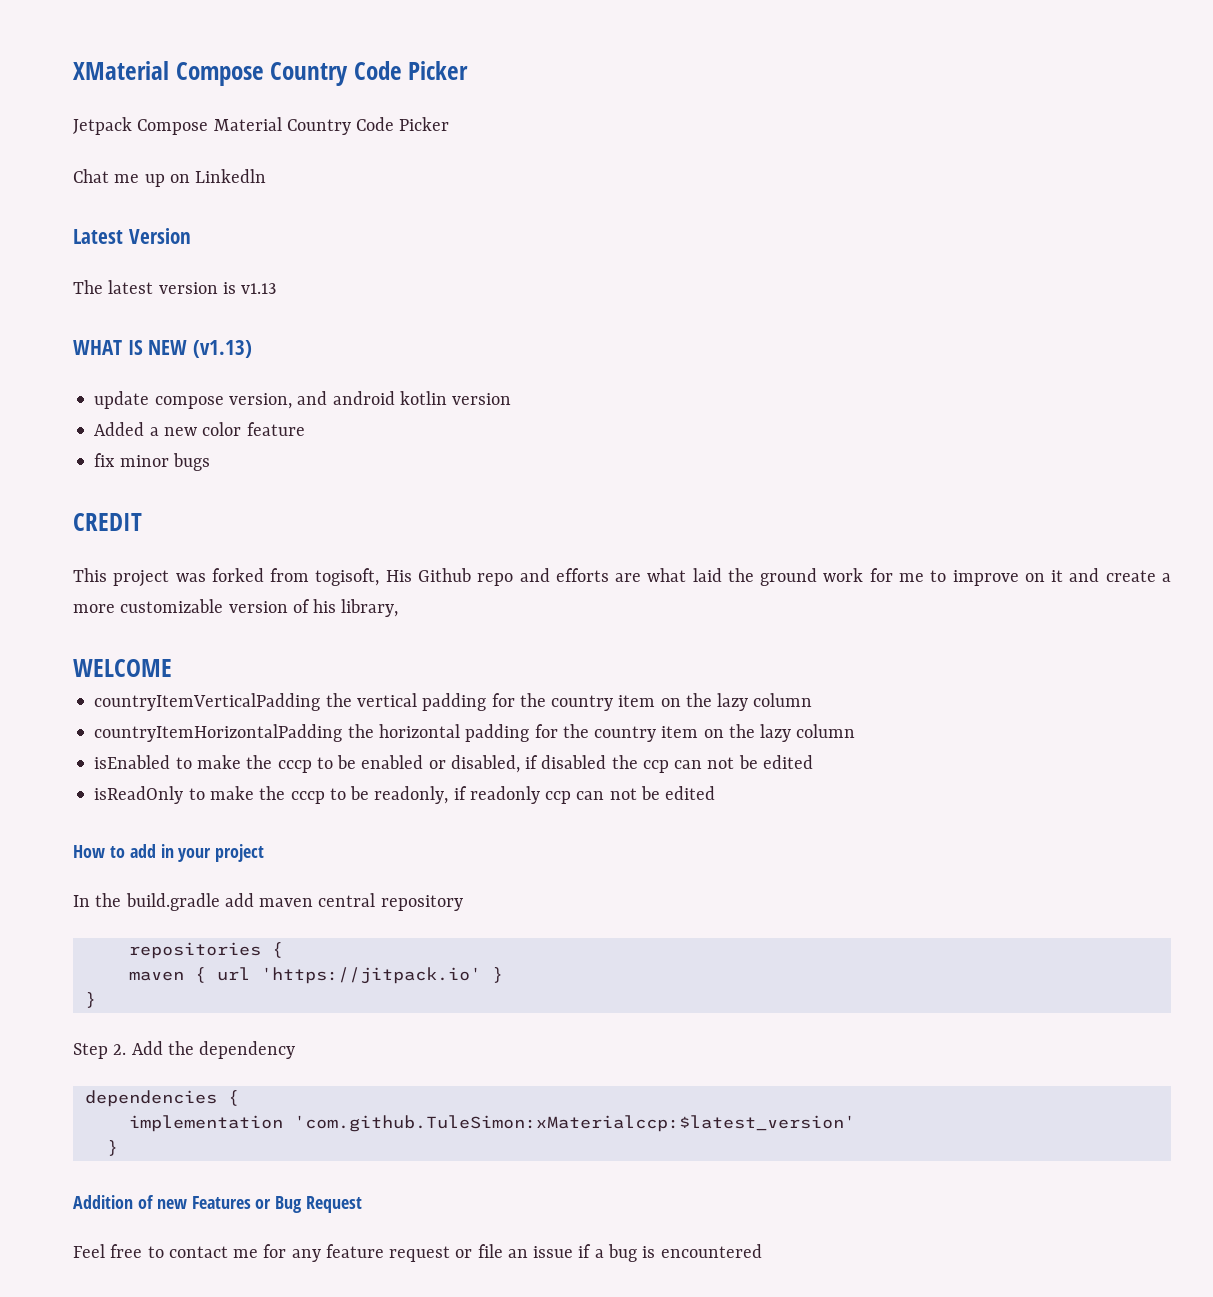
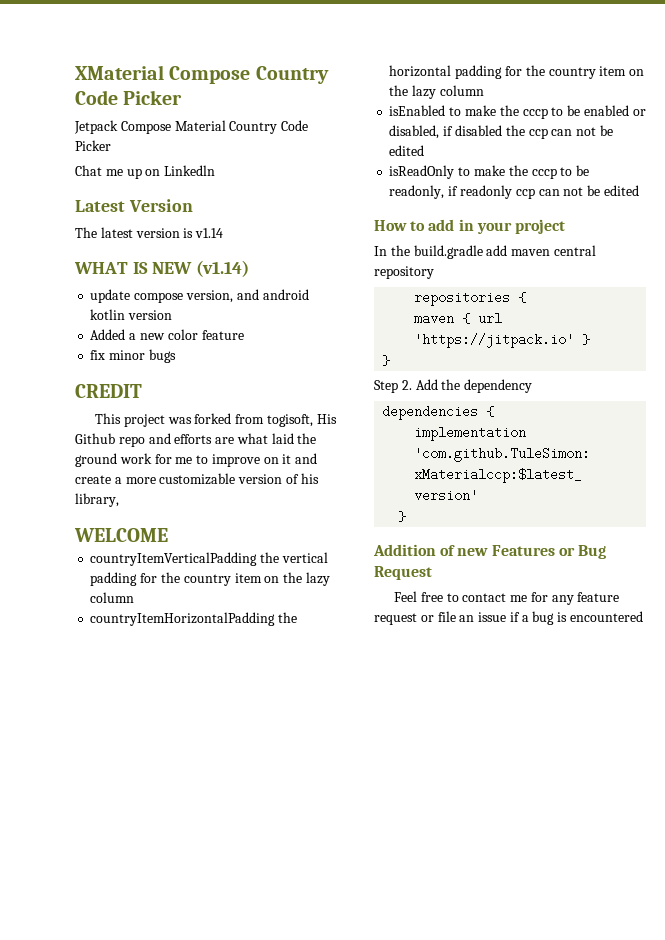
[241,283,277,294] v1.13 -> [195,228,224,238] v1.14
[192,340,252,358] (v1.13) -> [196,260,250,277] (v1.14)

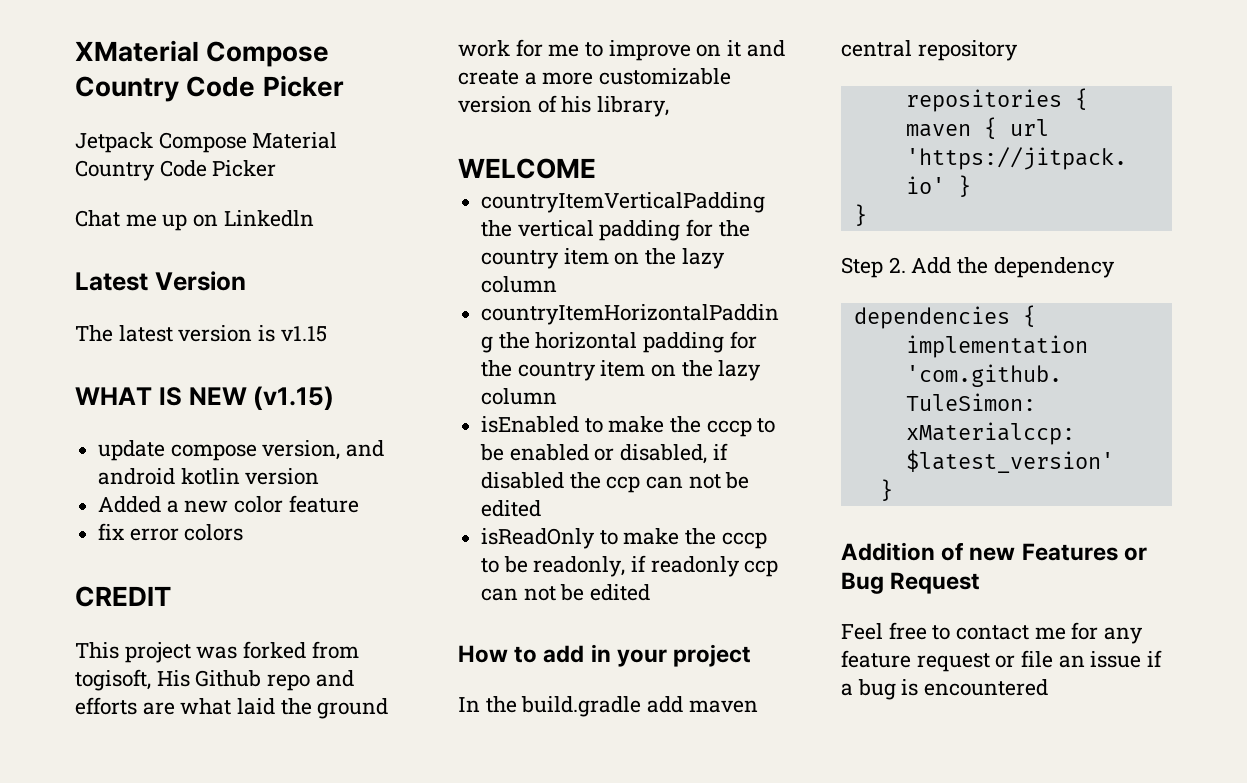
[195,228,224,238] v1.14 -> [280,326,327,342] v1.15
[196,260,250,277] (v1.14) -> [253,386,335,410] (v1.15)
[109,349,176,363] minor bugs -> [129,524,244,541] error colors

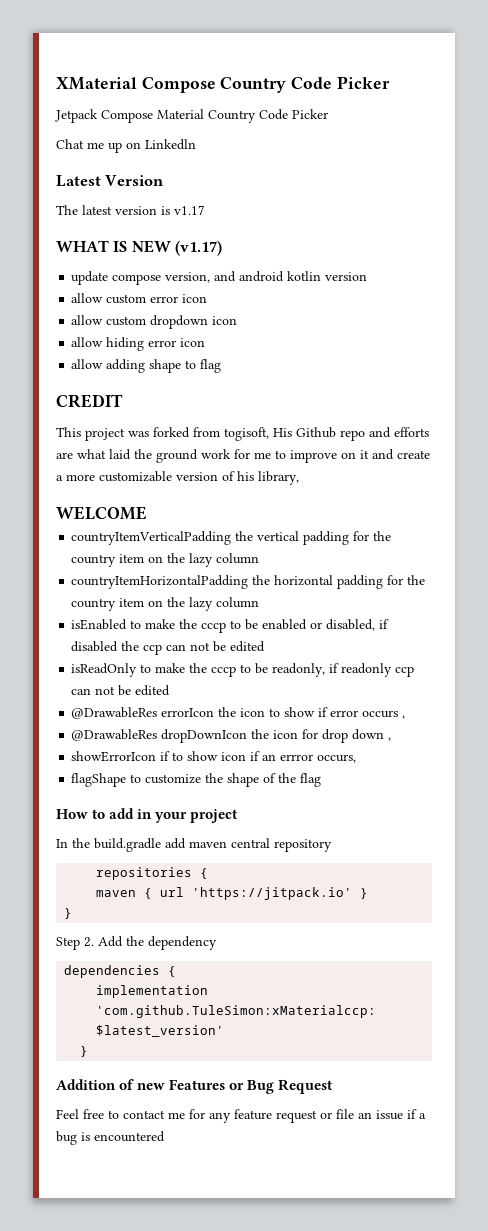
[280,326,327,342] v1.15 -> [174,205,205,215] v1.17
[253,386,335,410] (v1.15) -> [175,240,223,256] (v1.17)
[98,495,359,513] [98,523,244,541] Added a new color feature // fix error colors -> [71,293,208,304] [71,315,238,329] [71,337,206,351] [71,359,222,373] allow custom error icon // allow custom dropdown icon // allow hiding error icon // allow adding shape to flag
(651, 592) none -> [71,707,406,719] [71,729,392,743] [71,751,357,763] [71,773,322,787] // @DrawableRes errorIcon the icon to show if error occurs , // @DrawableRes dropDownIcon the icon for drop down , // showErrorIcon if to show icon if an errror occurs, // flagShape to customize the shape of the flag

